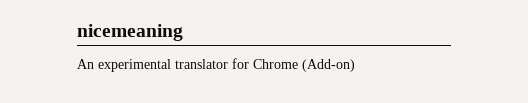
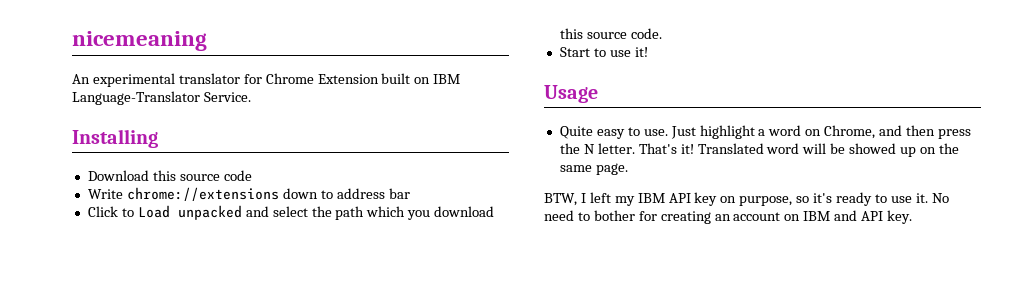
[302,59,355,72] (Add-on) -> [317,73,461,84] [72,91,251,105] [72,129,158,148] [87,170,252,181] [87,187,410,201] [87,205,495,220] [559,28,662,39] [559,47,648,57] [544,85,598,103] [559,125,971,139] [559,143,959,157] [559,163,628,175] [544,192,949,206] [544,210,913,224] Extension built on IBM Language-Translator Service. // Installing // Download this source code // Write chrome://extensions down to address bar // Click to Load unpacked and select the path which you download this source code. // Start to use it! // Usage // Quite easy to use. Just highlight a word on Chrome, and then press the N letter. That's it! Translated word will be showed up on the same page. // BTW, I left my IBM API key on purpose, so it's ready to use it. No need to bother for creating an account on IBM and API key.

